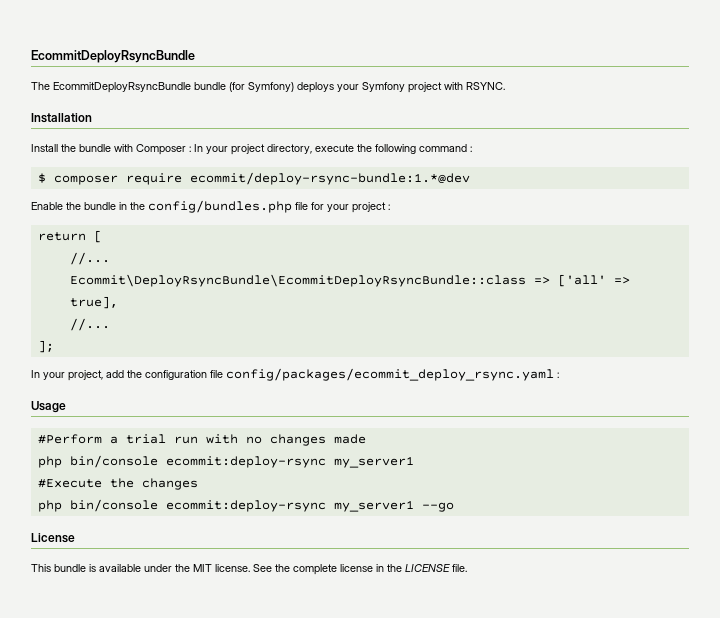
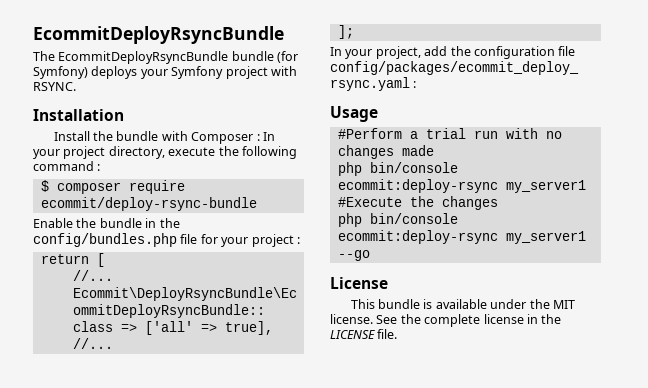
[189,172,470,185] ecommit/deploy-rsync-bundle:1.*@dev -> [40,197,257,211] ecommit/deploy-rsync-bundle

